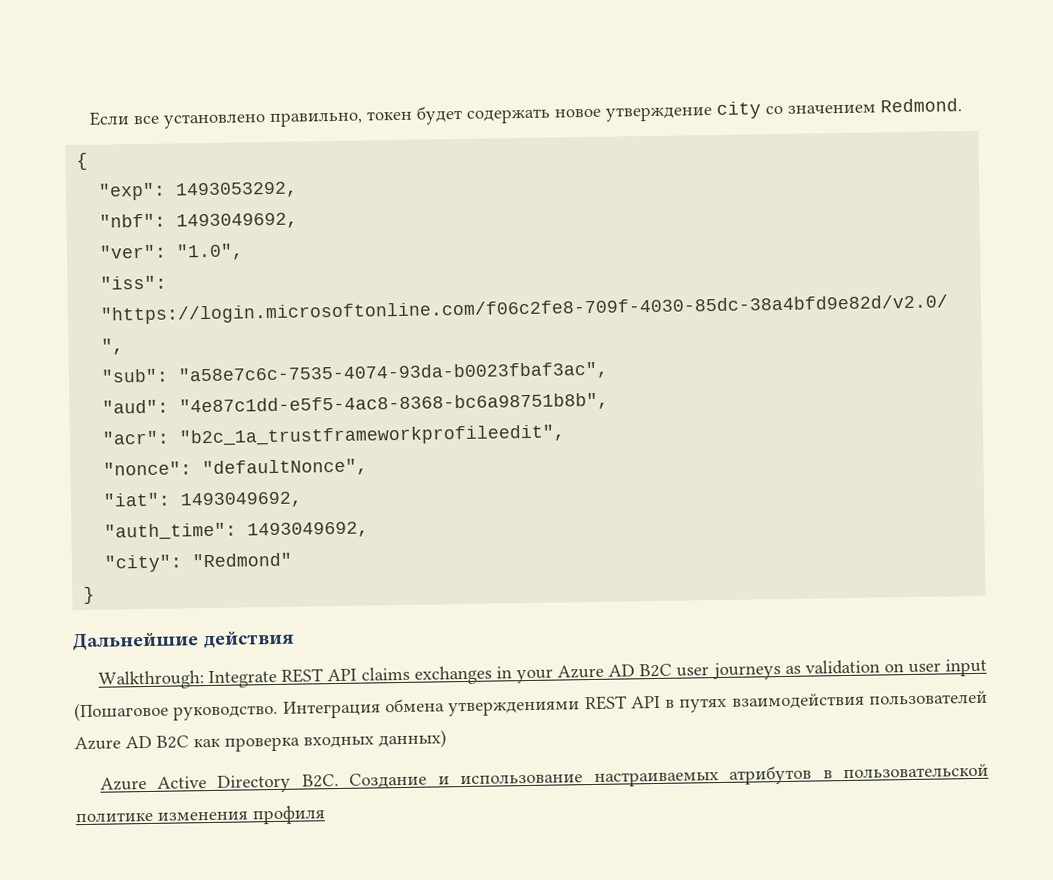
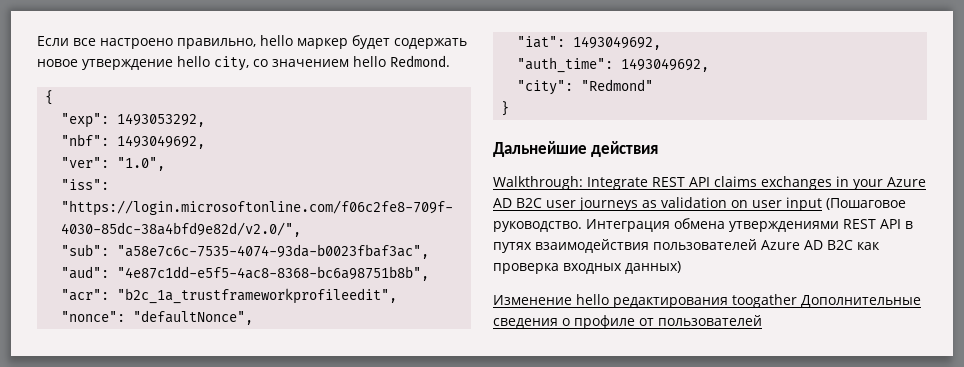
[162,110,412,129] установлено правильно, токен -> [100,35,348,49] настроено правильно, hello маркер
[715,101,761,119] city -> [177,56,249,71] hello city,
(876, 109) none -> [353,56,386,67] hello
[99,763,989,793] [75,805,325,825] Azure Active Directory B2C. Создание и использование настраиваемых атрибутов в пользовательской политике изменения профиля -> [493,294,921,308] [493,315,762,329] Изменение hello редактирования toogather Дополнительные сведения о профиле от пользователей

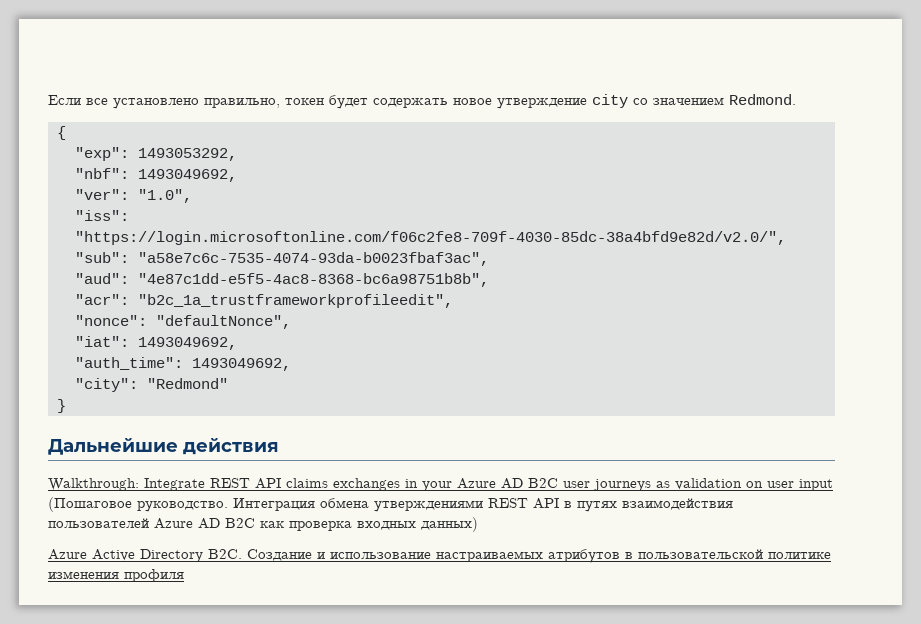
[100,35,348,49] настроено правильно, hello маркер -> [113,98,324,109] установлено правильно, токен
[177,56,249,71] hello city, -> [592,94,628,108] city
[353,56,386,67] hello -> (724, 101) none
[493,294,921,308] [493,315,762,329] Изменение hello редактирования toogather Дополнительные сведения о профиле от пользователей -> [48,549,831,563] [48,569,184,582] Azure Active Directory B2C. Создание и использование настраиваемых атрибутов в пользовательской политике изменения профиля

